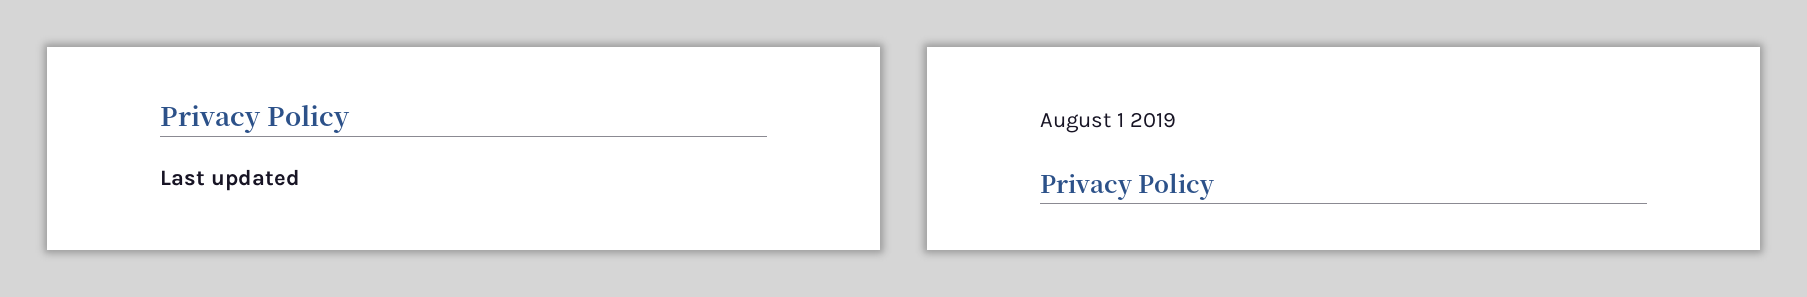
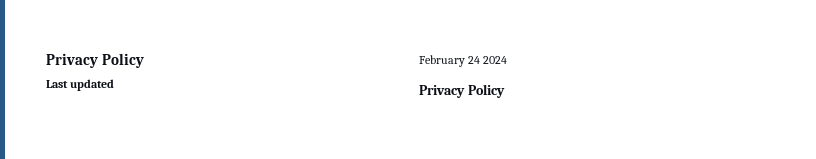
[1040,112,1176,133] August 1 2019 -> [419,55,508,67] February 24 2024

